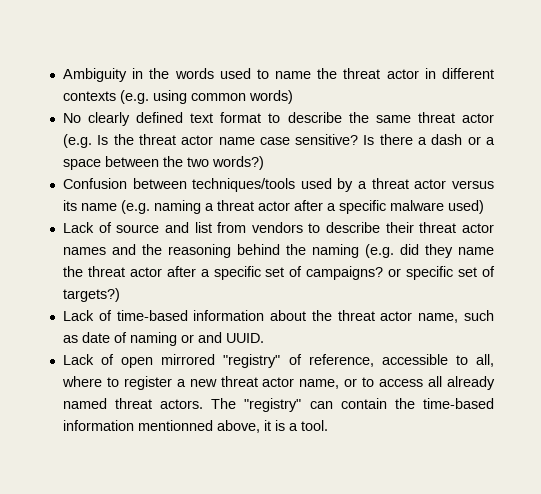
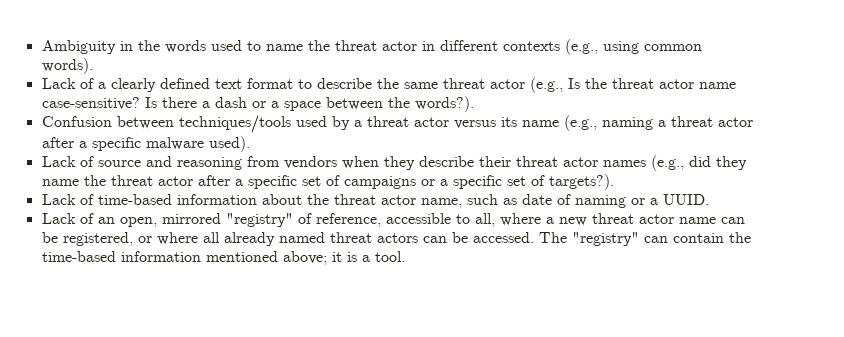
[119,90,149,104] (e.g. -> [564,39,598,55] (e.g.,
[248,90,293,104] [62,113,81,123] words) // No -> [41,58,93,74] [41,78,106,89] words). // Lack of a
[62,134,92,148] (e.g. -> [529,77,563,93] (e.g.,
[259,134,359,145] case sensitive? -> [41,97,140,110] case-sensitive?
[186,156,264,170] two words?) -> [414,96,474,112] words?).
[120,200,150,214] (e.g. -> [563,115,597,131] (e.g.,
[447,200,484,214] used) -> [208,136,250,152] used).
[194,222,212,233] list -> [176,157,242,170] reasoning
[308,223,321,233] to -> [341,156,415,170] when they
[111,244,394,258] and the reasoning behind the naming (e.g. -> [650,155,684,171] (e.g.,
[306,266,496,280] [62,288,120,302] campaigns? or specific set of targets?) -> [343,174,614,190] campaigns or a specific set of targets?).
[197,332,222,343] and -> [649,198,658,205] a
[121,357,154,368] open -> [97,217,157,227] an open,
[106,376,172,390] to register -> (541, 219) none
[299,376,496,390] [62,398,204,409] name, or to access all already named threat actors. -> [678,217,745,224] [41,232,534,246] name can be registered, or where all already named threat actors can be accessed.
[137,420,260,433] mentionned above, -> [205,251,327,265] mentioned above;

